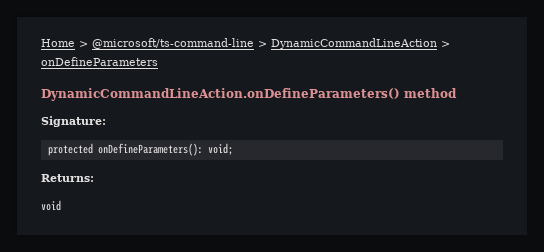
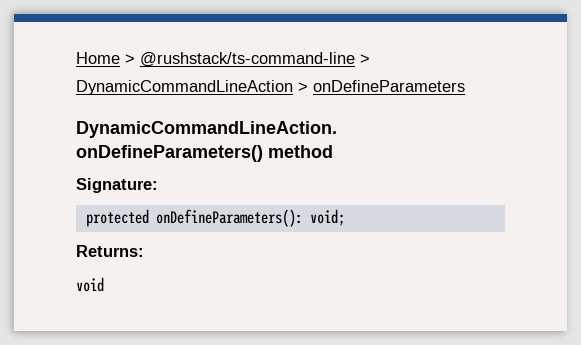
[92,38,254,49] @microsoft/ts-command-line -> [140,52,355,67] @rushstack/ts-command-line

